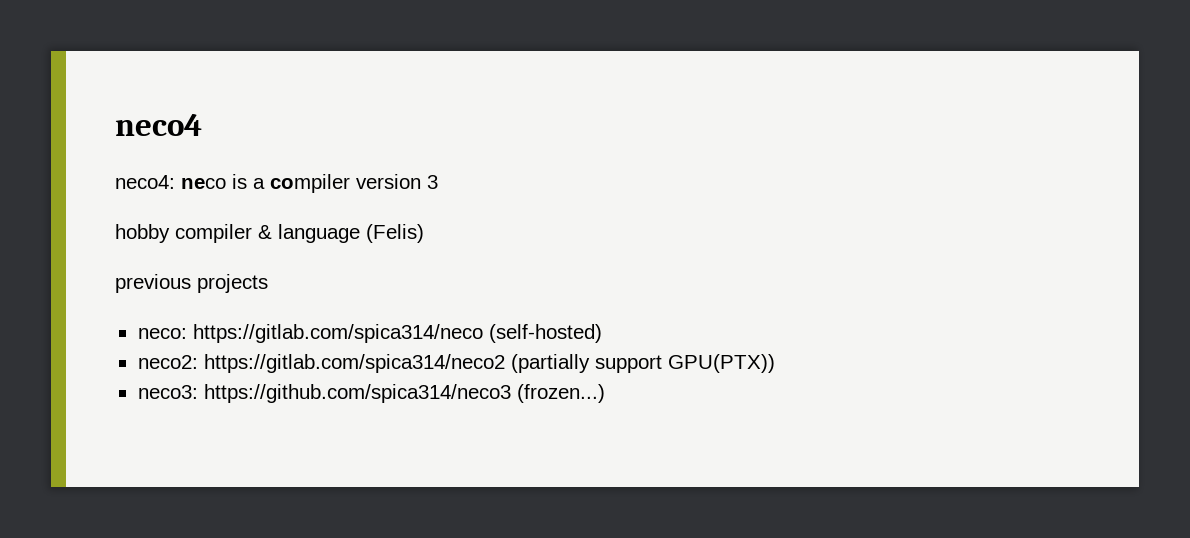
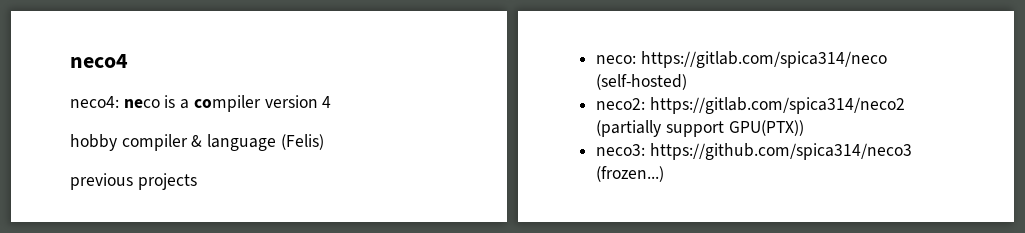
[427,175,438,189] 3 -> [322,96,332,108] 4

